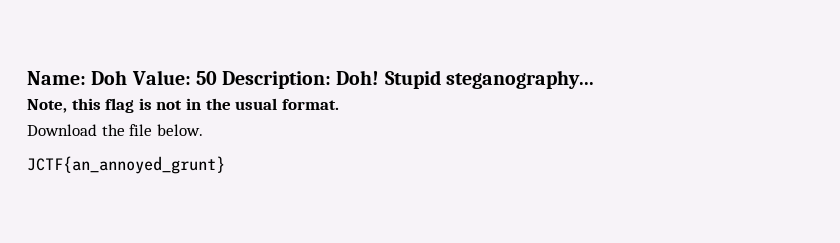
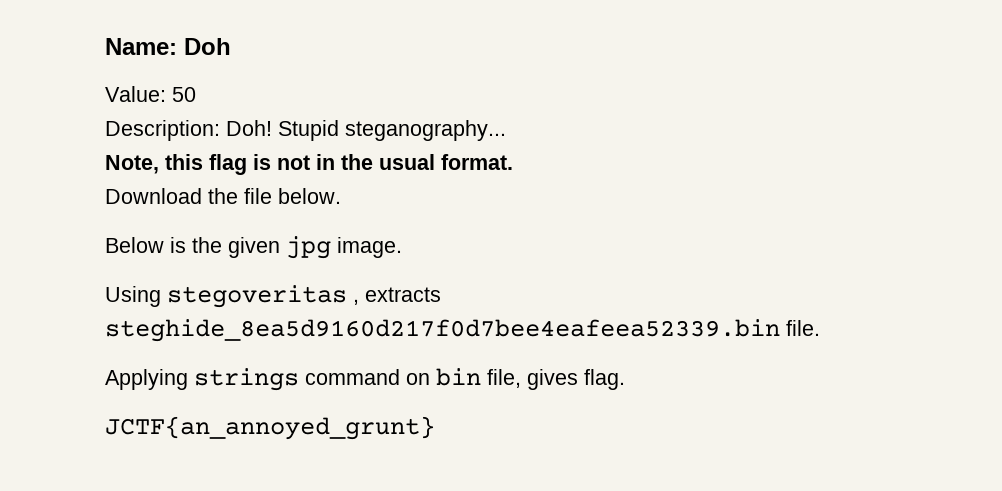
(128, 77) none -> (231, 46) //
(217, 78) none -> (196, 94) //
(203, 130) none -> [105,236,402,259] [105,285,441,308] [105,319,820,342] [105,368,625,391] // Below is the given jpg image. // Using stegoveritas , extracts steghide_8ea5d9160d217f0d7bee4eafeea52339.bin file. // Applying strings command on bin file, gives flag.

